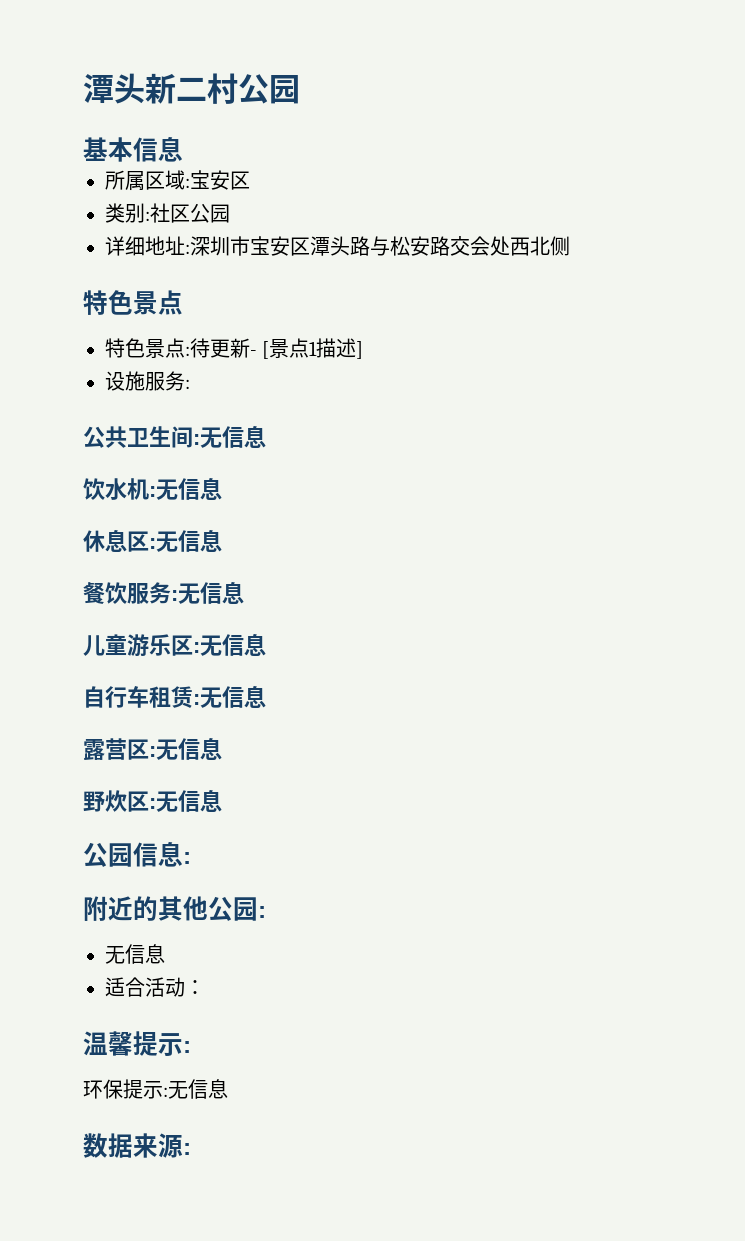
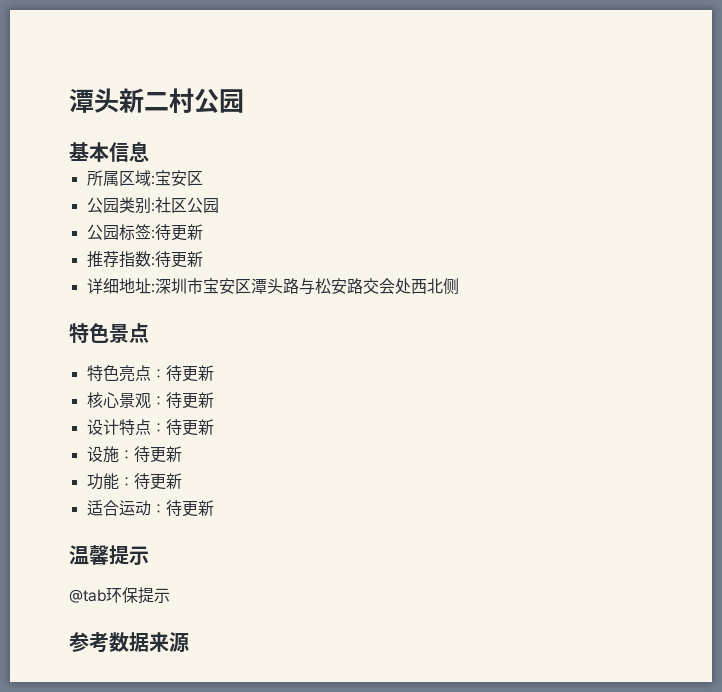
(250, 180) none -> [86,197,119,213] 公园
(230, 213) none -> [86,224,203,241] [86,251,203,268] // 公园标签:待更新 // 推荐指数:待更新
[145,338,364,359] 景点:待更新- [景点1描述] -> [118,365,214,382] [86,392,214,409] [86,419,214,436] 亮点：待更新 // 核心景观：待更新 // 设计特点：待更新
[145,371,190,391] [83,425,266,448] [83,477,222,500] [83,529,222,552] [83,581,244,604] [83,633,266,657] [83,685,266,708] [83,737,222,760] [83,789,222,812] [83,841,191,867] [83,896,266,921] [105,944,165,964] 服务: // 公共卫生间:无信息 // 饮水机:无信息 // 休息区:无信息 // 餐饮服务:无信息 // 儿童游乐区:无信息 // 自行车租赁:无信息 // 露营区:无信息 // 野炊区:无信息 // 公园信息: // 附近的其他公园: // 无信息 -> [118,446,182,463] [86,473,182,490] ：待更新 // 功能：待更新
[145,977,165,997] 活 -> [118,500,135,516] 运
(205, 987) none -> [165,500,214,517] 待更新
[183,1041,191,1053] : // -> [69,589,106,603] // @tab
[163,1079,228,1099] :无信息 // -> [69,632,109,653] // 参考
[183,1143,191,1155] : -> (189, 642) none

